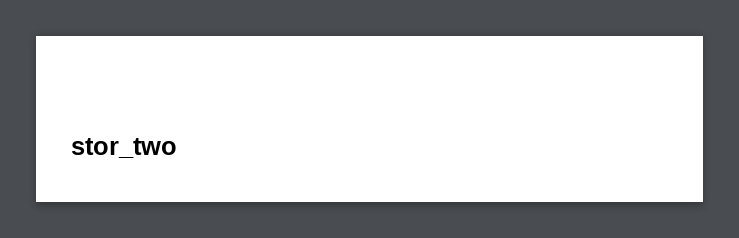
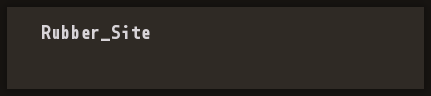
[71,138,177,158] stor_two -> [40,25,150,41] Rubber_Site

